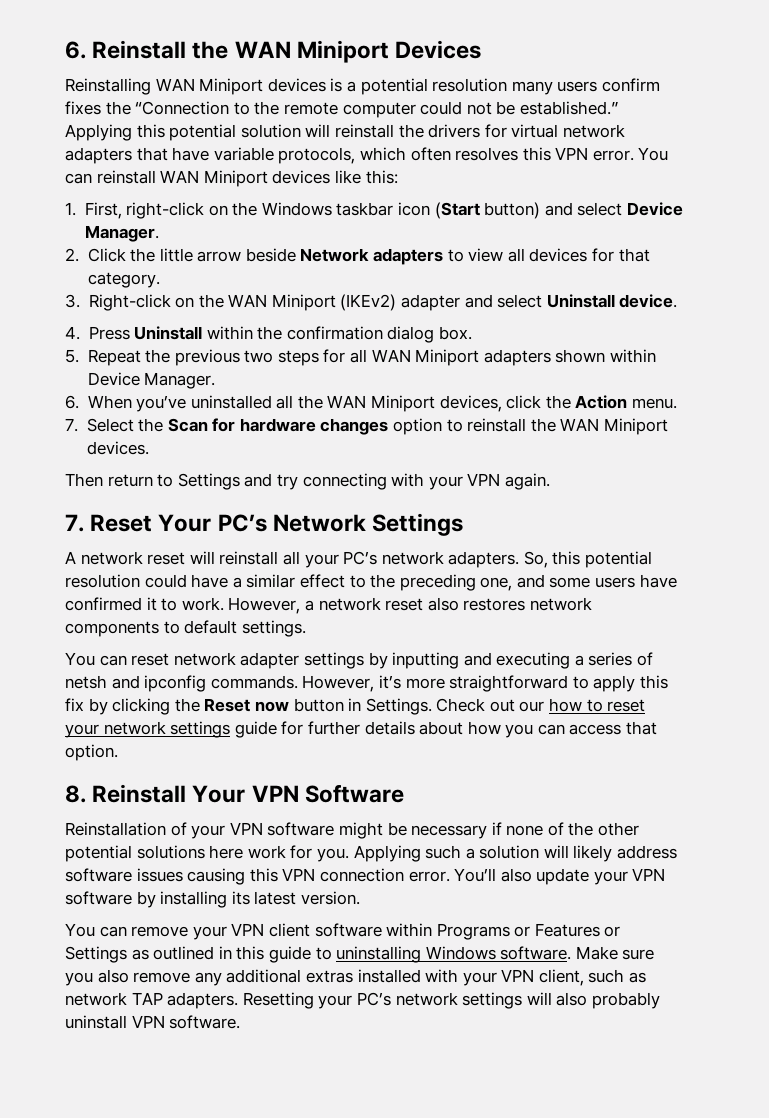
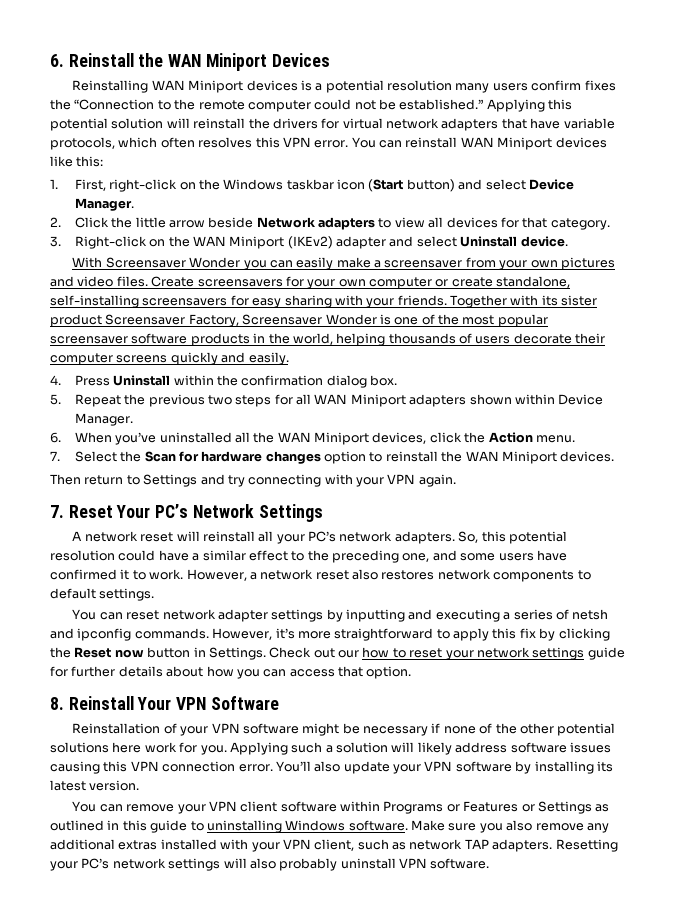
(678, 301) none -> [72,257,615,270] [50,276,571,289] [50,295,598,308] [50,314,548,327] [50,333,606,346] [50,352,289,365] // With Screensaver Wonder you can easily make a screensaver from your own pictures and video files. Create screensavers for your own computer or create standalone, self-installing screensavers for easy sharing with your friends. Together with its sister product Screensaver Factory, Screensaver Wonder is one of the most popular screensaver software products in the world, helping thousands of users decorate their computer screens quickly and easily.

